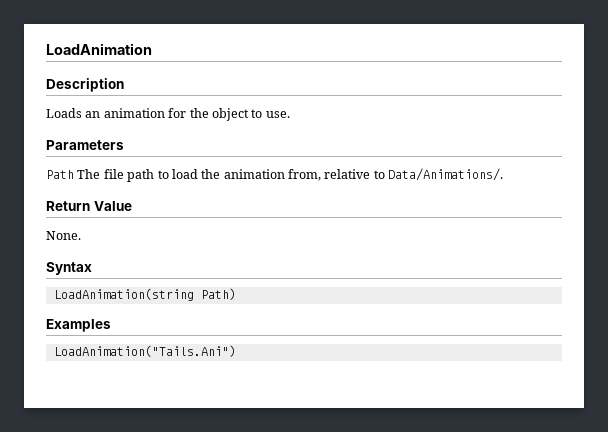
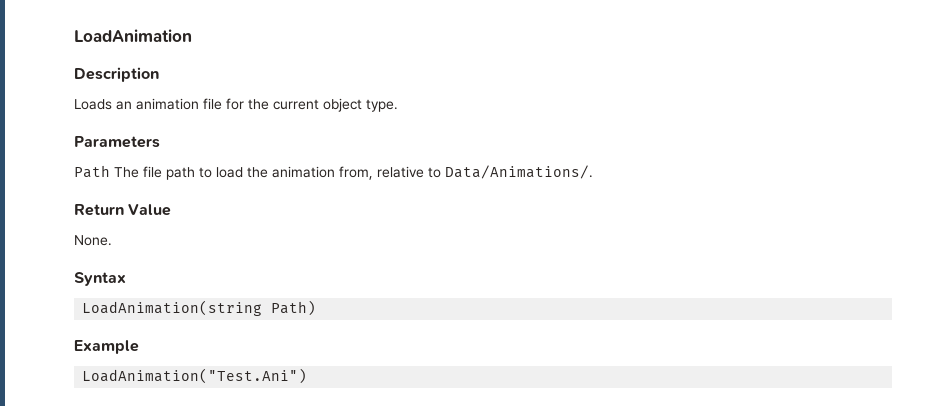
(165, 113) none -> [203,98,222,110] file
[211,108,290,121] object to use. -> [273,98,398,112] current object type.
[46,319,111,332] [53,345,236,357] Examples // LoadAnimation("Tails.Ani") -> [74,340,139,354] [82,368,308,384] Example // LoadAnimation("Test.Ani")

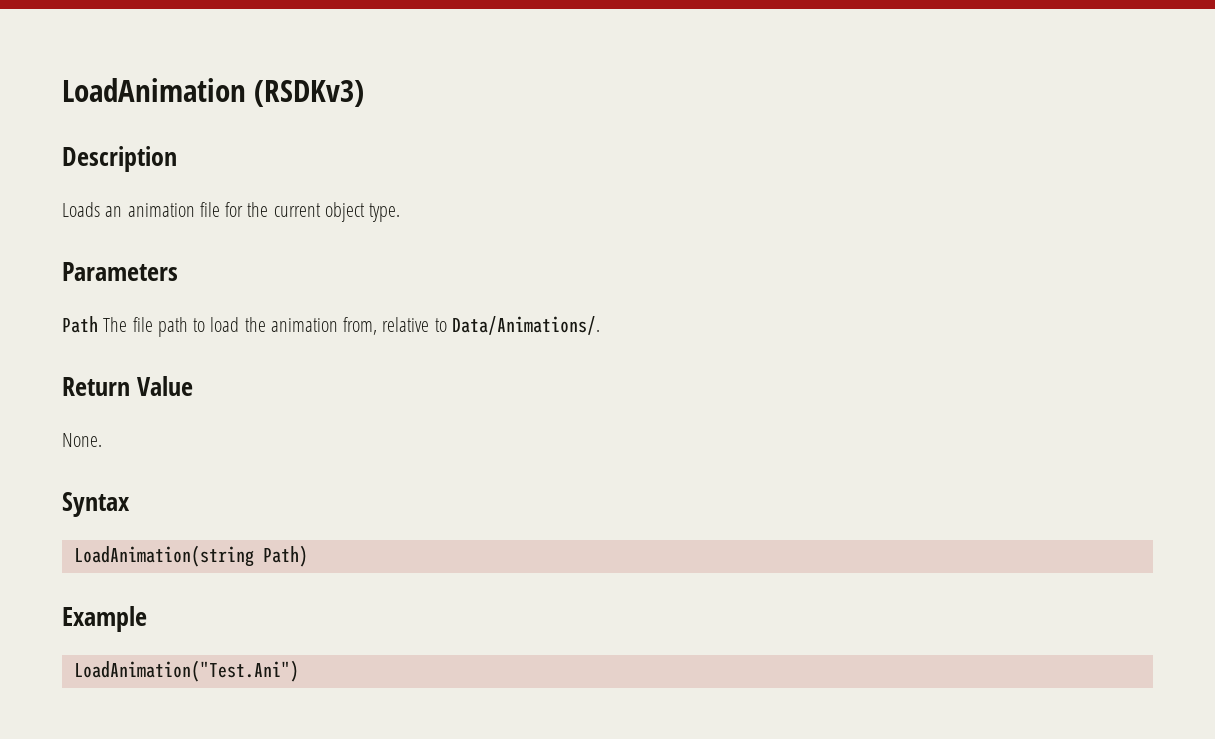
(192, 35) none -> [254,80,365,107] (RSDKv3)

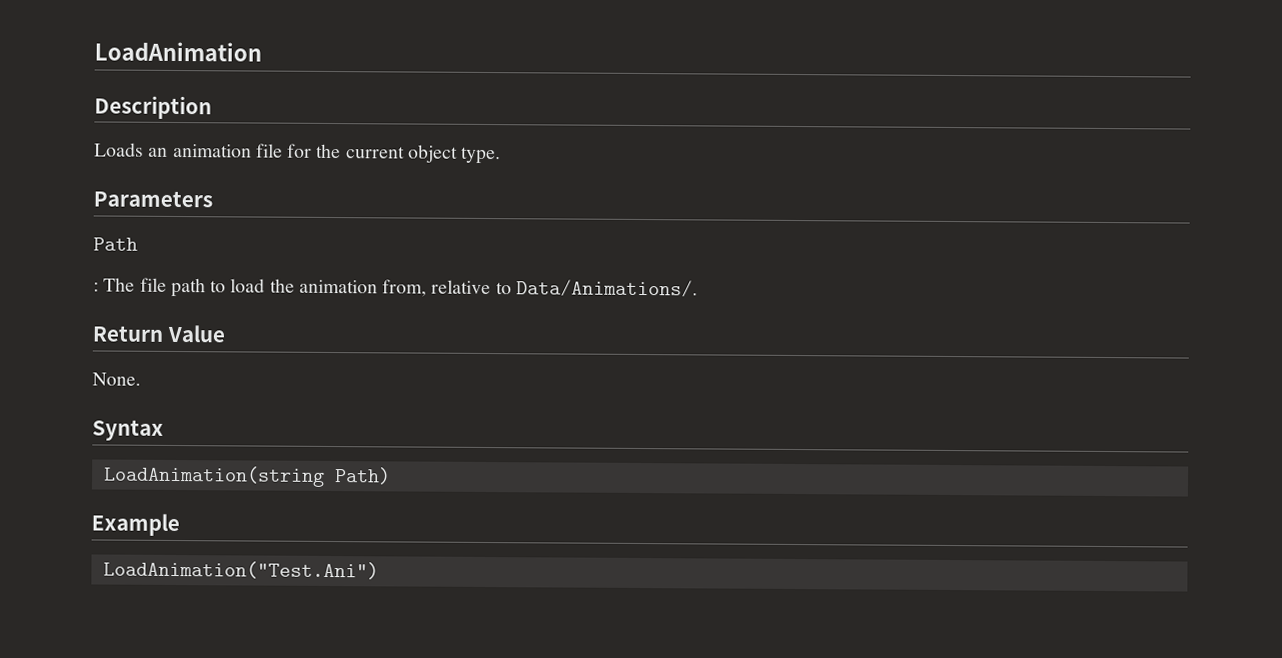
[254,80,365,107] (RSDKv3) -> (262, 51) none
(98, 324) none -> [93,282,99,292] // :

